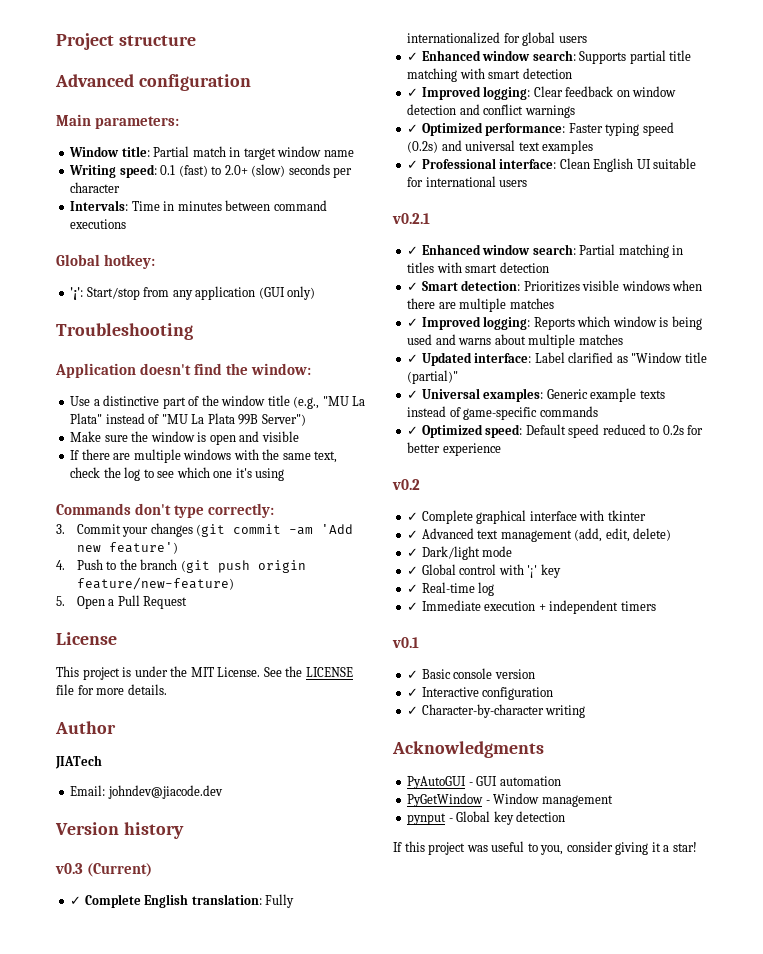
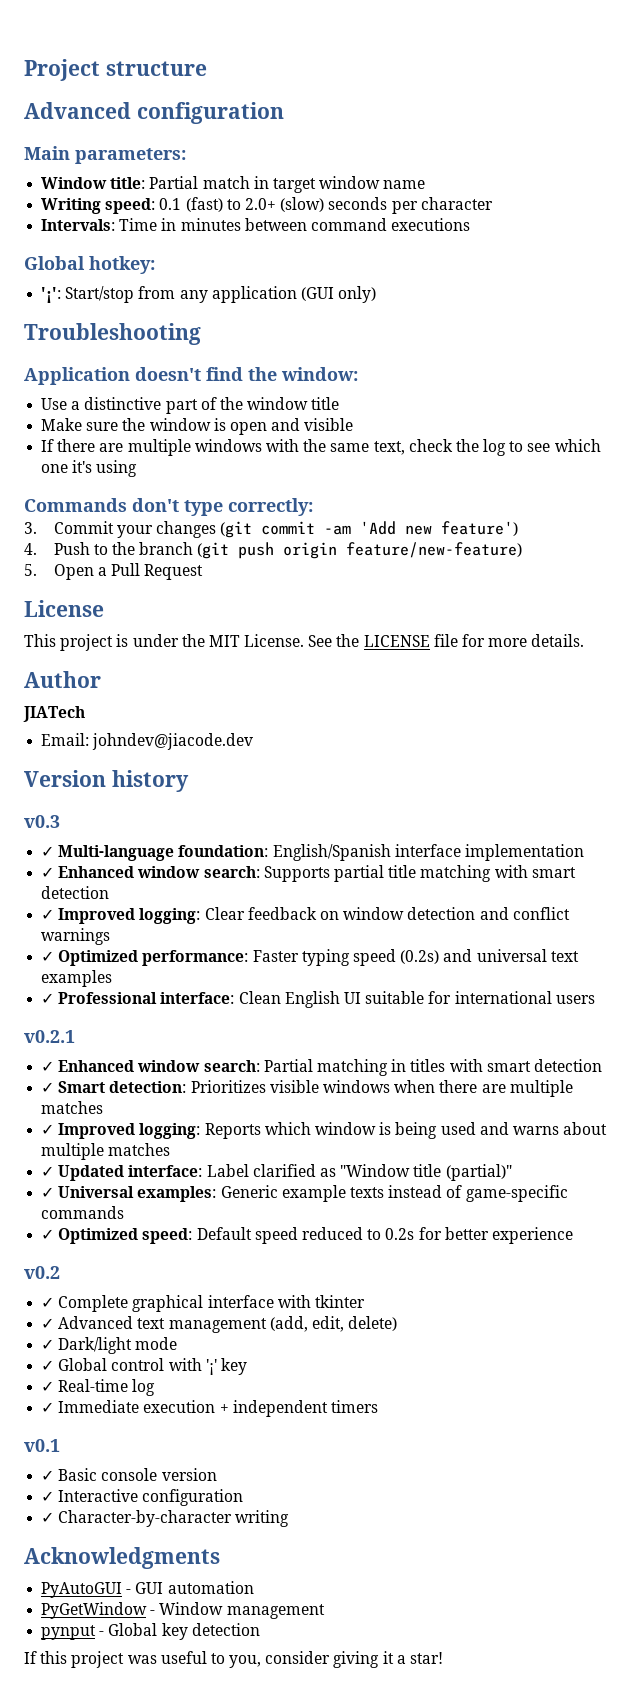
[293,396,366,409] [70,413,306,426] (e.g., "MU La Plata" instead of "MU La Plata 99B Server") -> (340, 403) none
[87,863,153,877] [70,894,295,908] [407,32,587,46] (Current) // ✓ Complete English translation: Fully internationalized for global users -> [41,844,584,861] // ✓ Multi-language foundation: English/Spanish interface implementation

